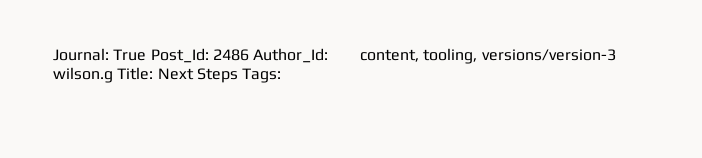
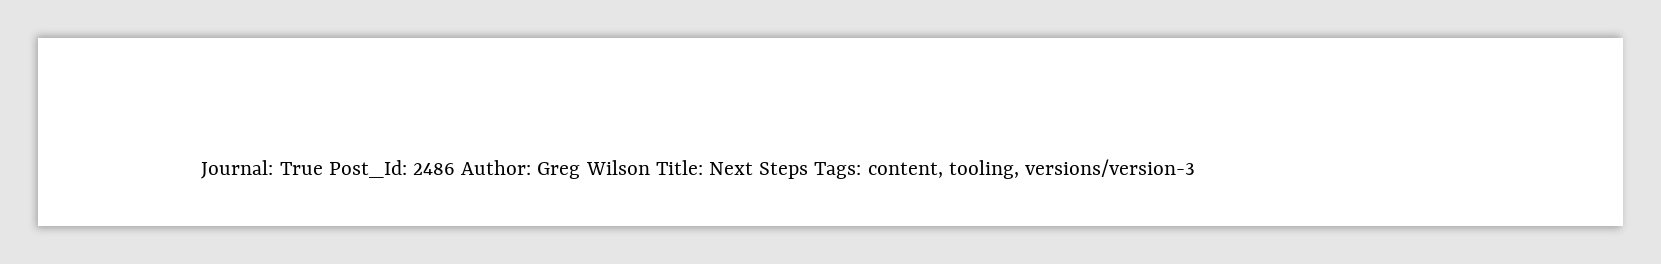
[253,48,329,63] [53,67,113,83] Author_Id: wilson.g -> [461,160,650,179] Author: Greg Wilson

